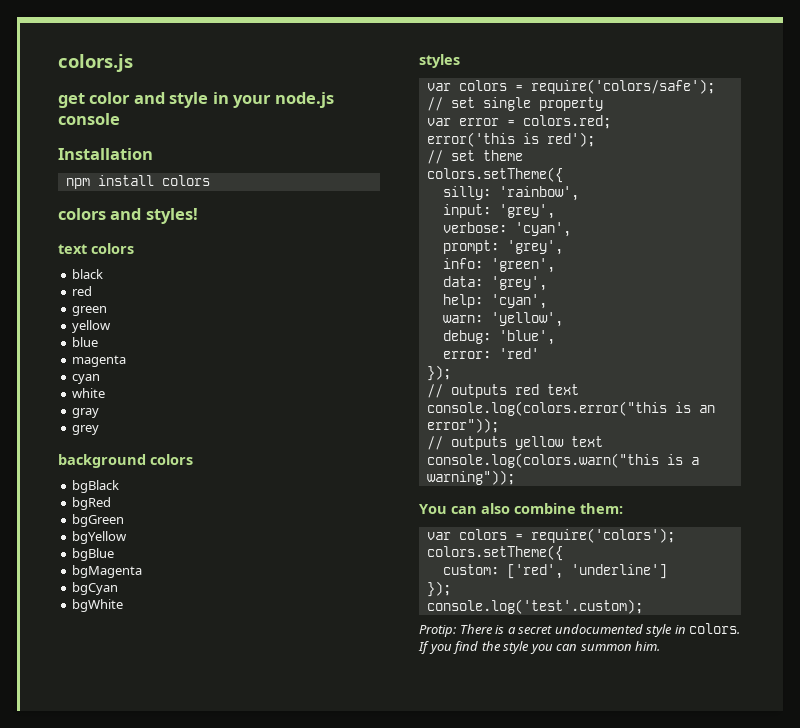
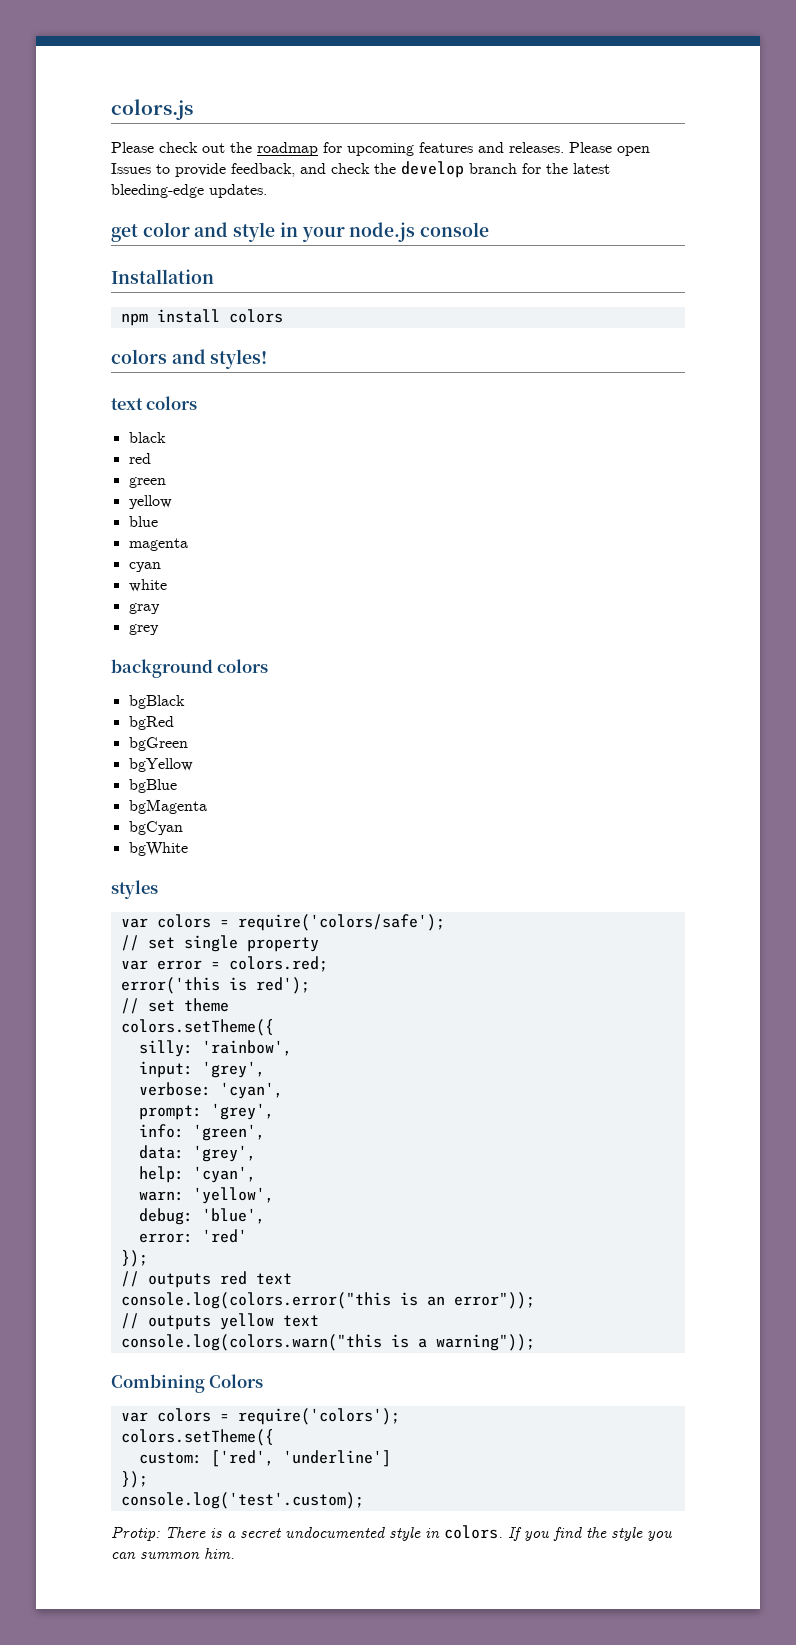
(133, 63) none -> [111,142,650,156] [111,161,610,178] [111,184,267,198] // Please check out the roadmap for upcoming features and releases. Please open Issues to provide feedback, and check the develop branch for the latest bleeding-edge updates.
[419,503,623,514] You can also combine them: -> [111,1374,264,1393] Combining Colors

